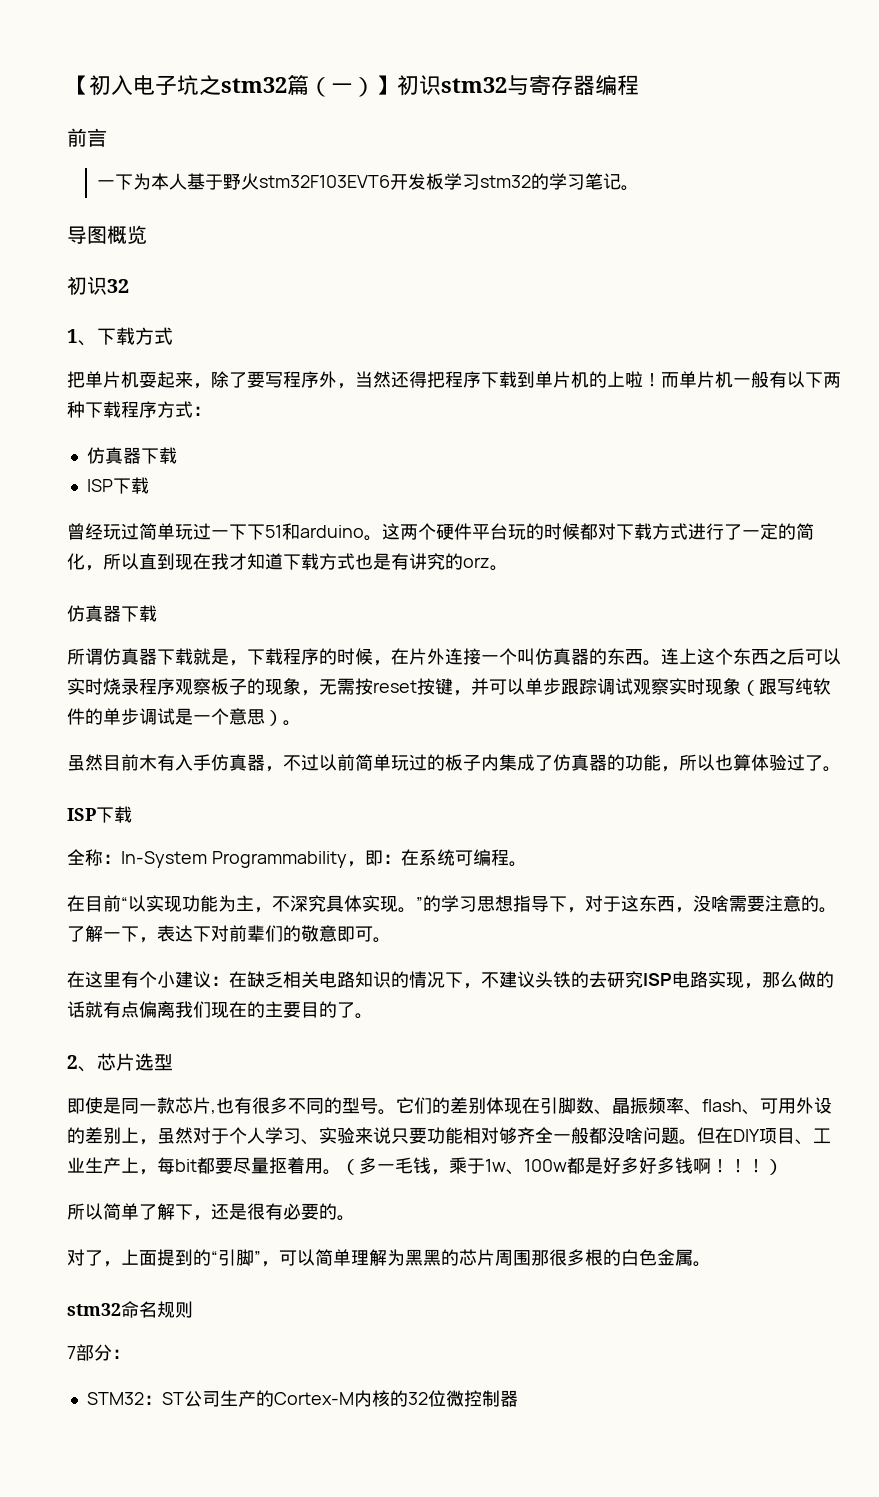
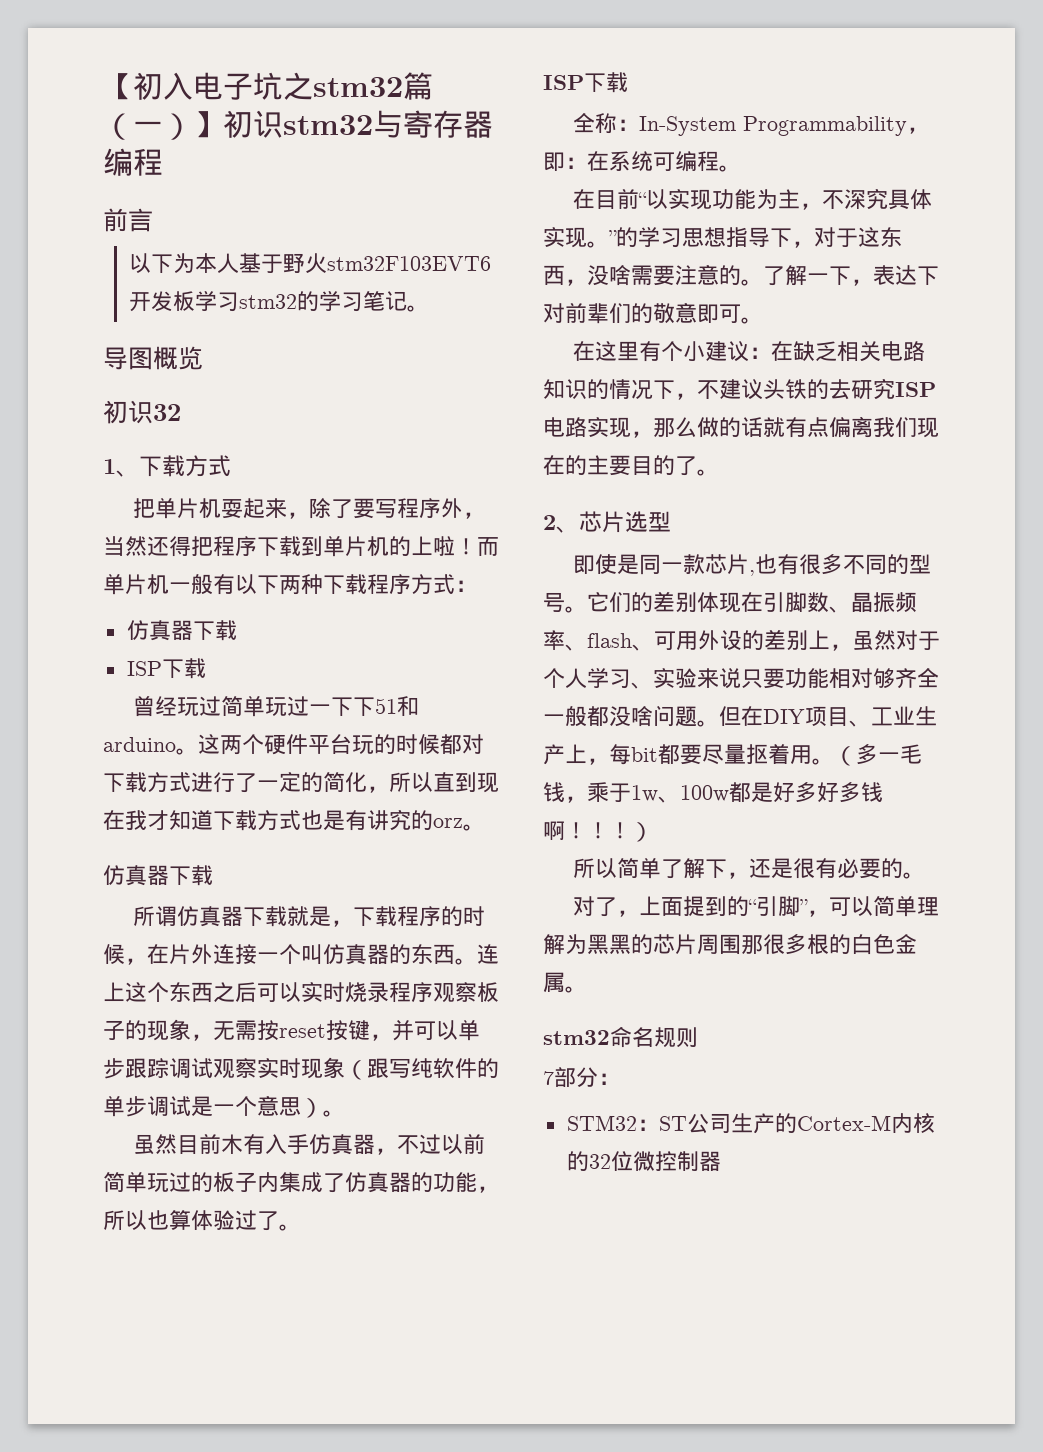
[97,180,116,188] 一 -> [129,253,152,273] 以

